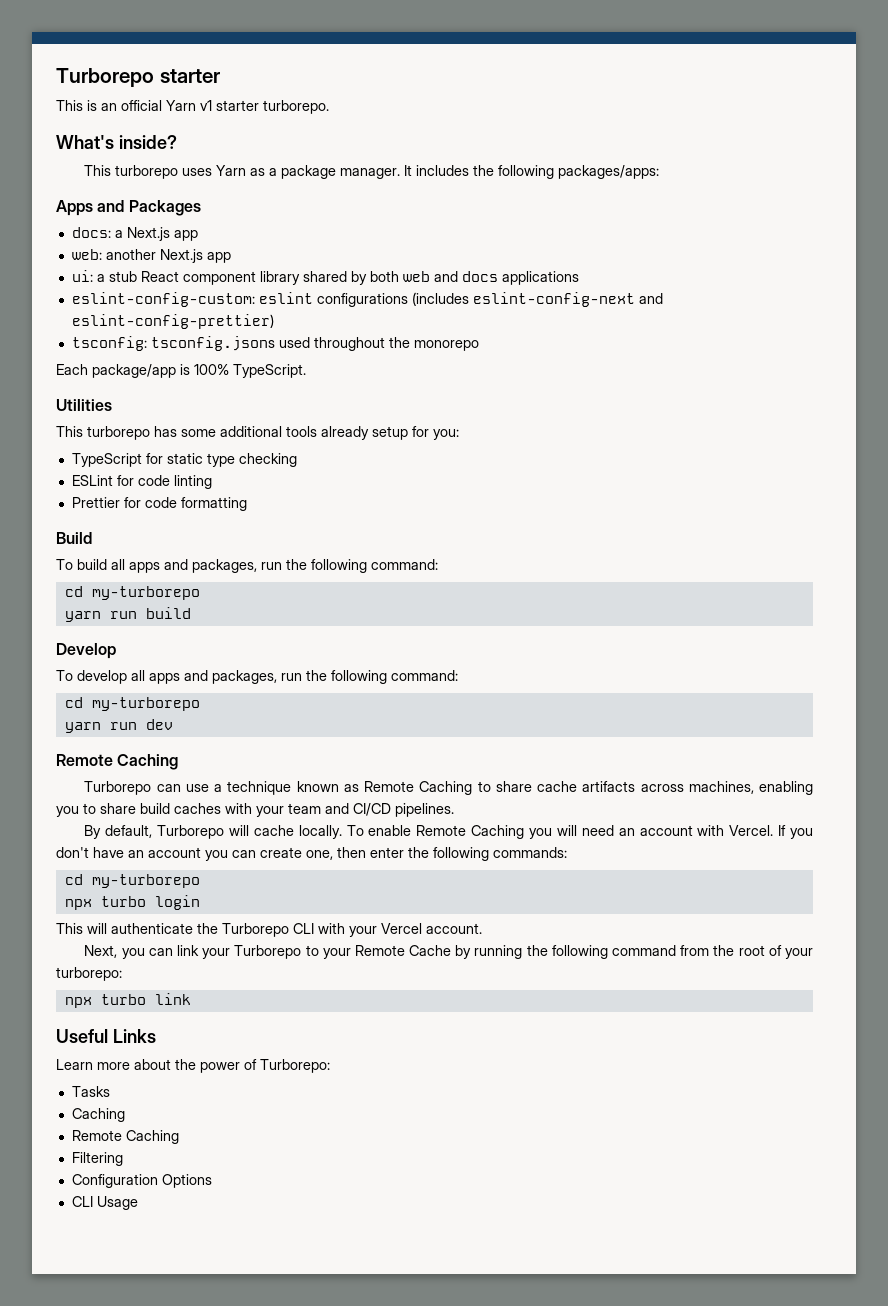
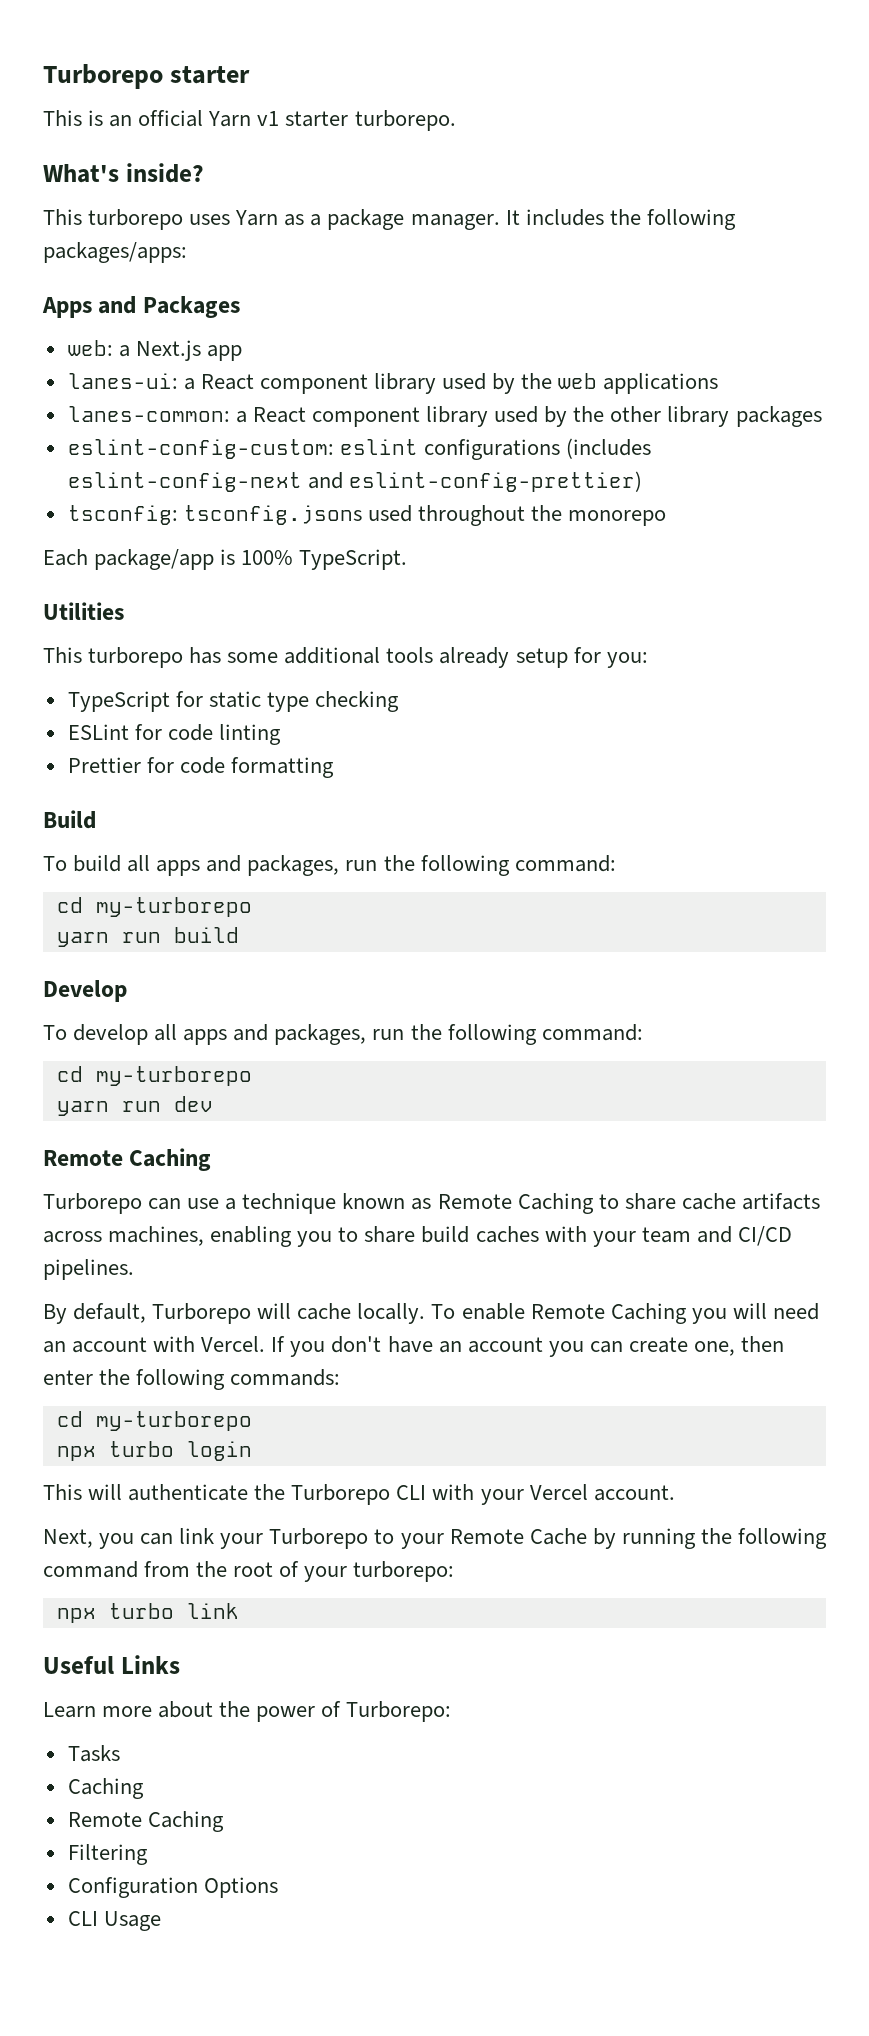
[71,227,111,238] docs: -> [67,340,113,356] web:
[71,249,231,263] [71,270,579,285] web: another Next.js app // ui: a stub React component library shared by both web and docs applications -> [67,373,719,394] [67,406,822,427] lanes-ui: a React component library used by the web applications // lanes-common: a React component library used by the other library packages

